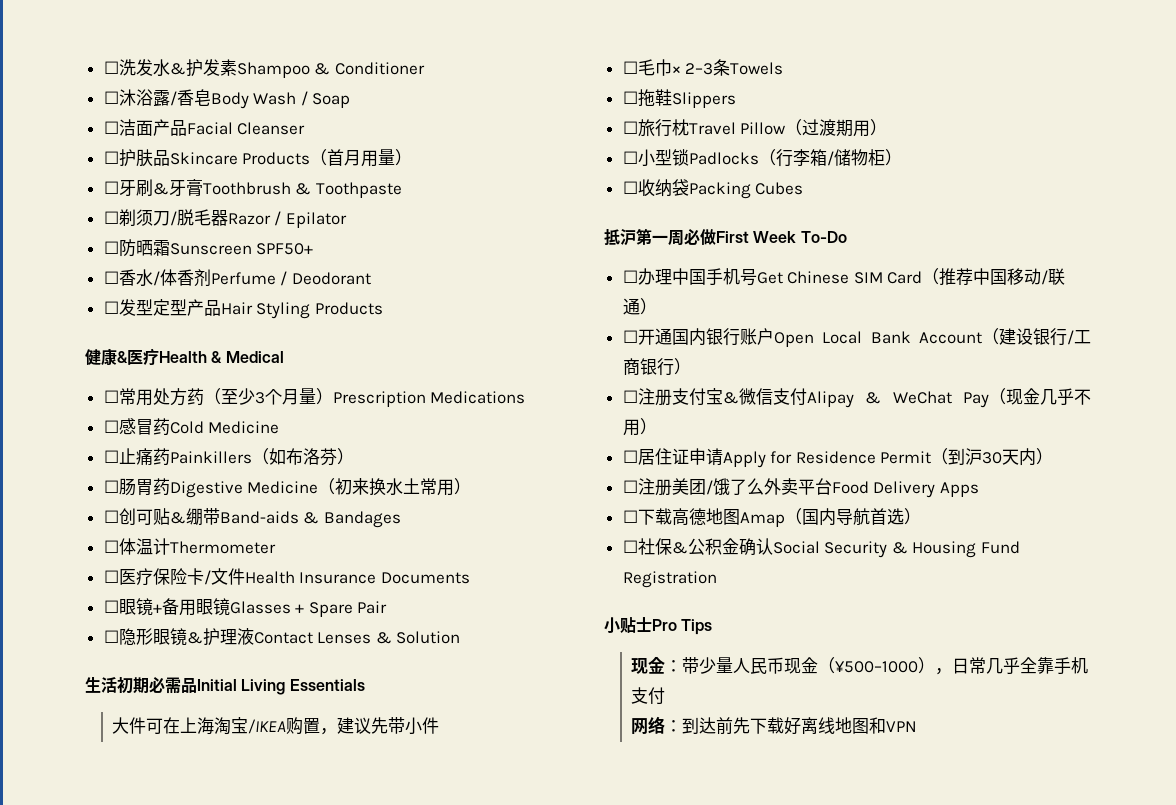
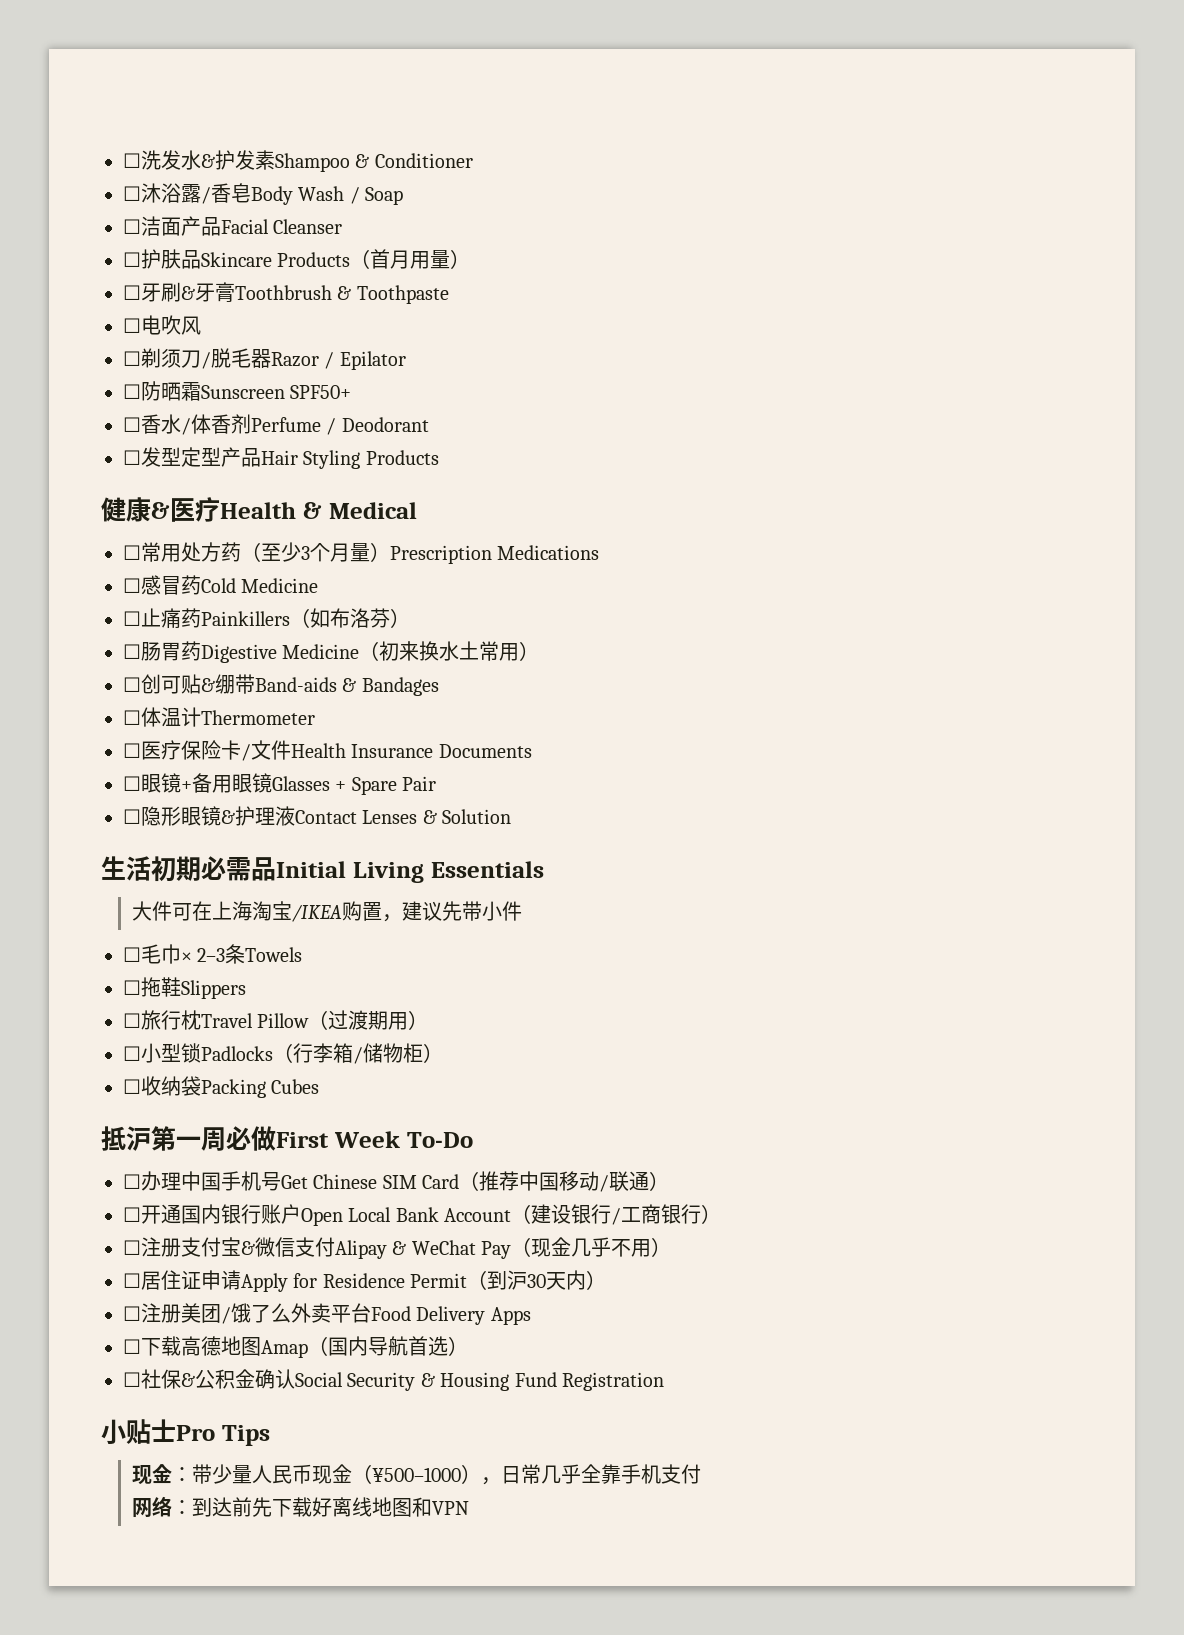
(402, 190) none -> [123,315,201,335] // ☐电吹风

